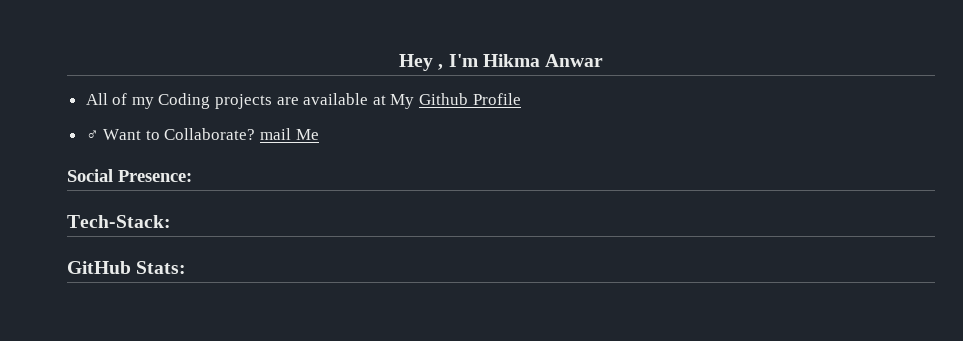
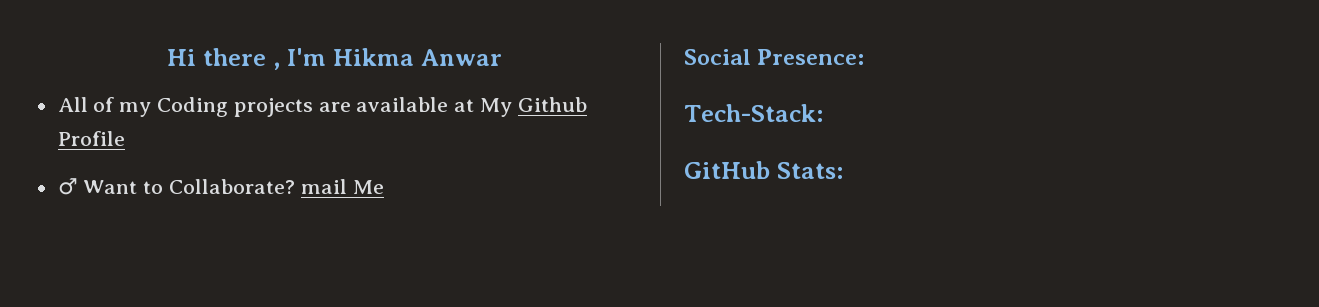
[398,54,433,71] Hey -> [167,48,266,66] Hi there

